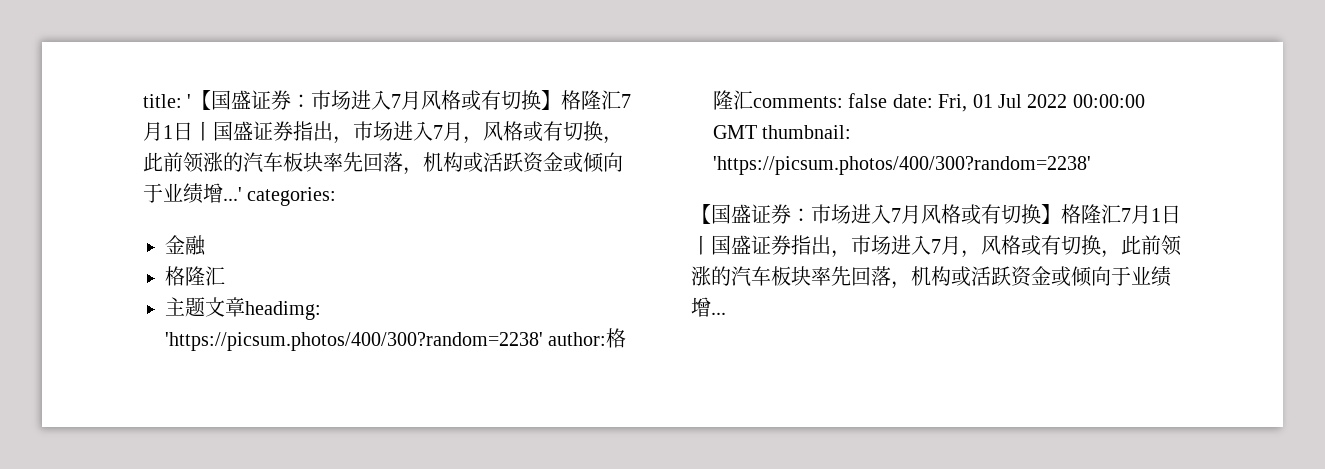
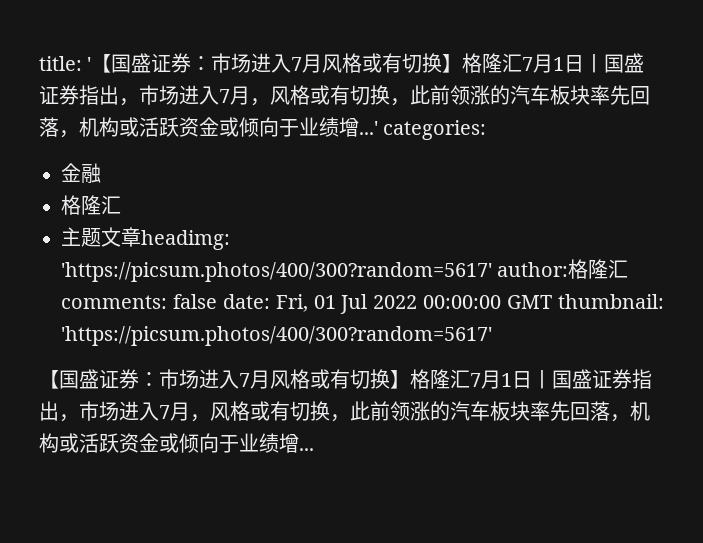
[165,332,543,351] 'https://picsum.photos/400/300?random=2238' -> [61,262,492,282] 'https://picsum.photos/400/300?random=5617'
[713,156,1091,175] 'https://picsum.photos/400/300?random=2238' -> [61,326,492,346] 'https://picsum.photos/400/300?random=5617'

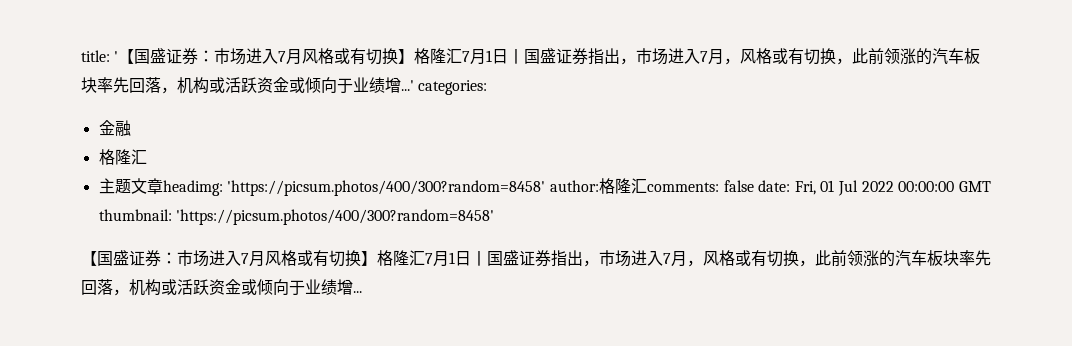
[61,262,492,282] 'https://picsum.photos/400/300?random=5617' -> [227,180,546,196] 'https://picsum.photos/400/300?random=8458'
[61,326,492,346] 'https://picsum.photos/400/300?random=5617' -> [175,209,494,225] 'https://picsum.photos/400/300?random=8458'

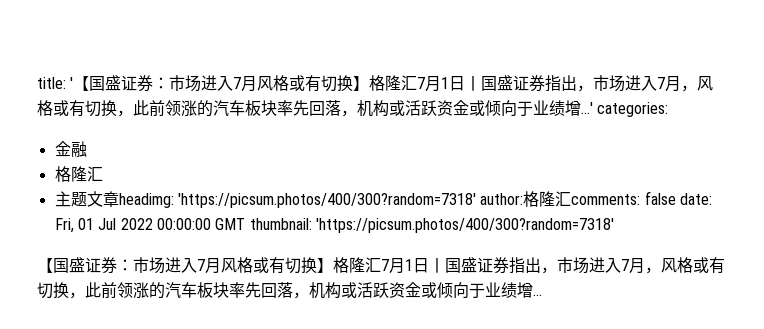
[227,180,546,196] 'https://picsum.photos/400/300?random=8458' -> [177,193,476,208] 'https://picsum.photos/400/300?random=7318'
[175,209,494,225] 'https://picsum.photos/400/300?random=8458' -> [315,218,614,233] 'https://picsum.photos/400/300?random=7318'

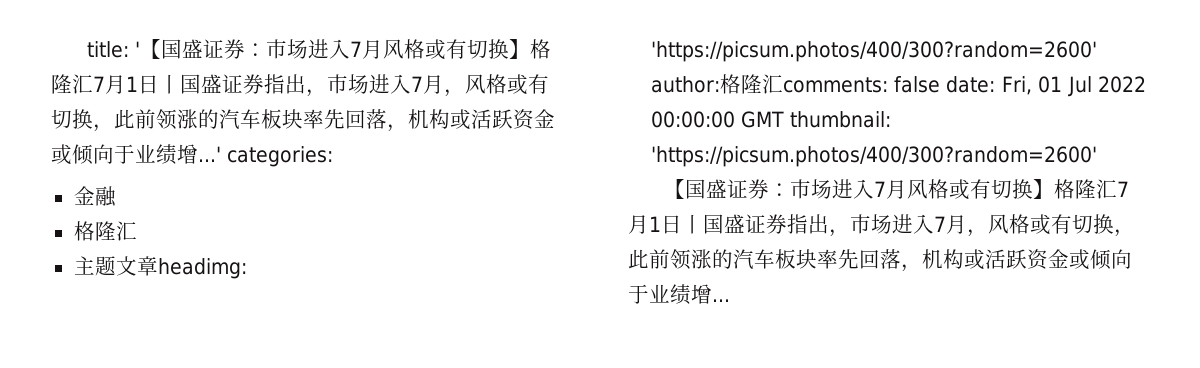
[177,193,476,208] 'https://picsum.photos/400/300?random=7318' -> [650,41,1097,62] 'https://picsum.photos/400/300?random=2600'
[315,218,614,233] 'https://picsum.photos/400/300?random=7318' -> [650,146,1097,167] 'https://picsum.photos/400/300?random=2600'

